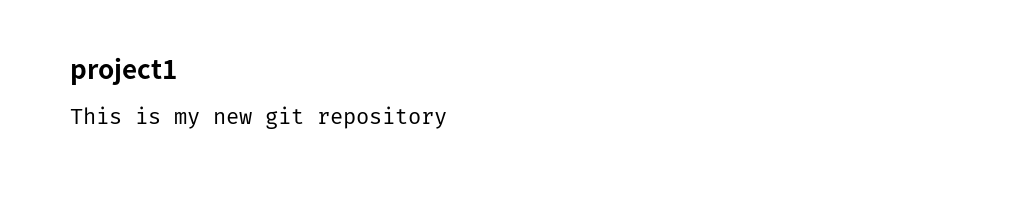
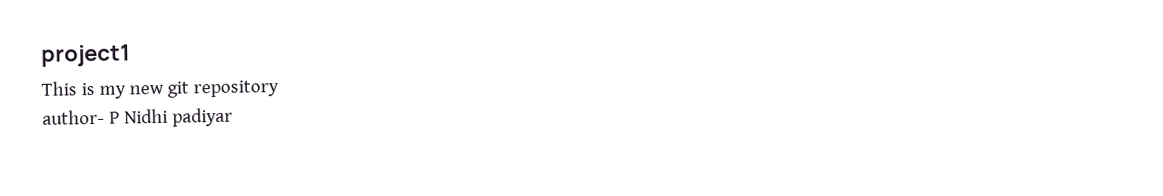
(447, 117) none -> [42,107,233,127] // author- P Nidhi padiyar

